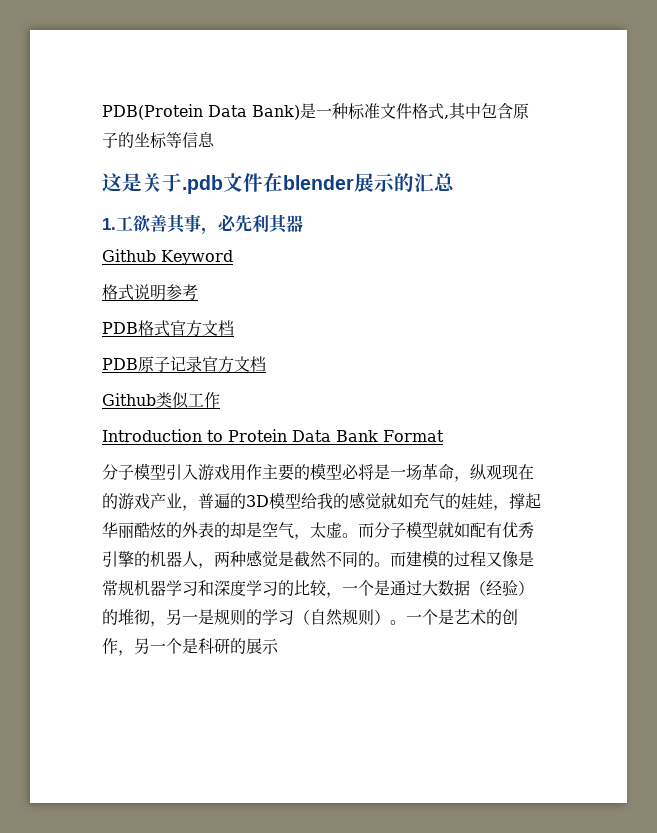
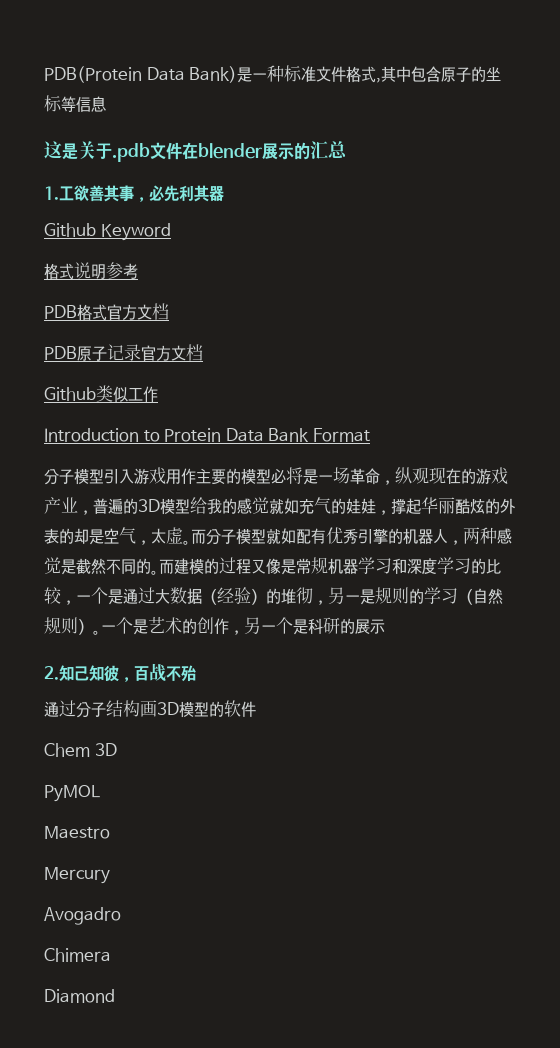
(279, 646) none -> [44,663,196,682] [44,700,256,718] [44,743,117,757] [44,785,100,802] [44,826,110,839] [44,867,110,884] [44,907,121,925] [44,948,111,962] [44,989,115,1003] // 2.知己知彼，百战不殆 // 通过分子结构画3D模型的软件 // Chem 3D // PyMOL // Maestro // Mercury // Avogadro // Chimera // Diamond

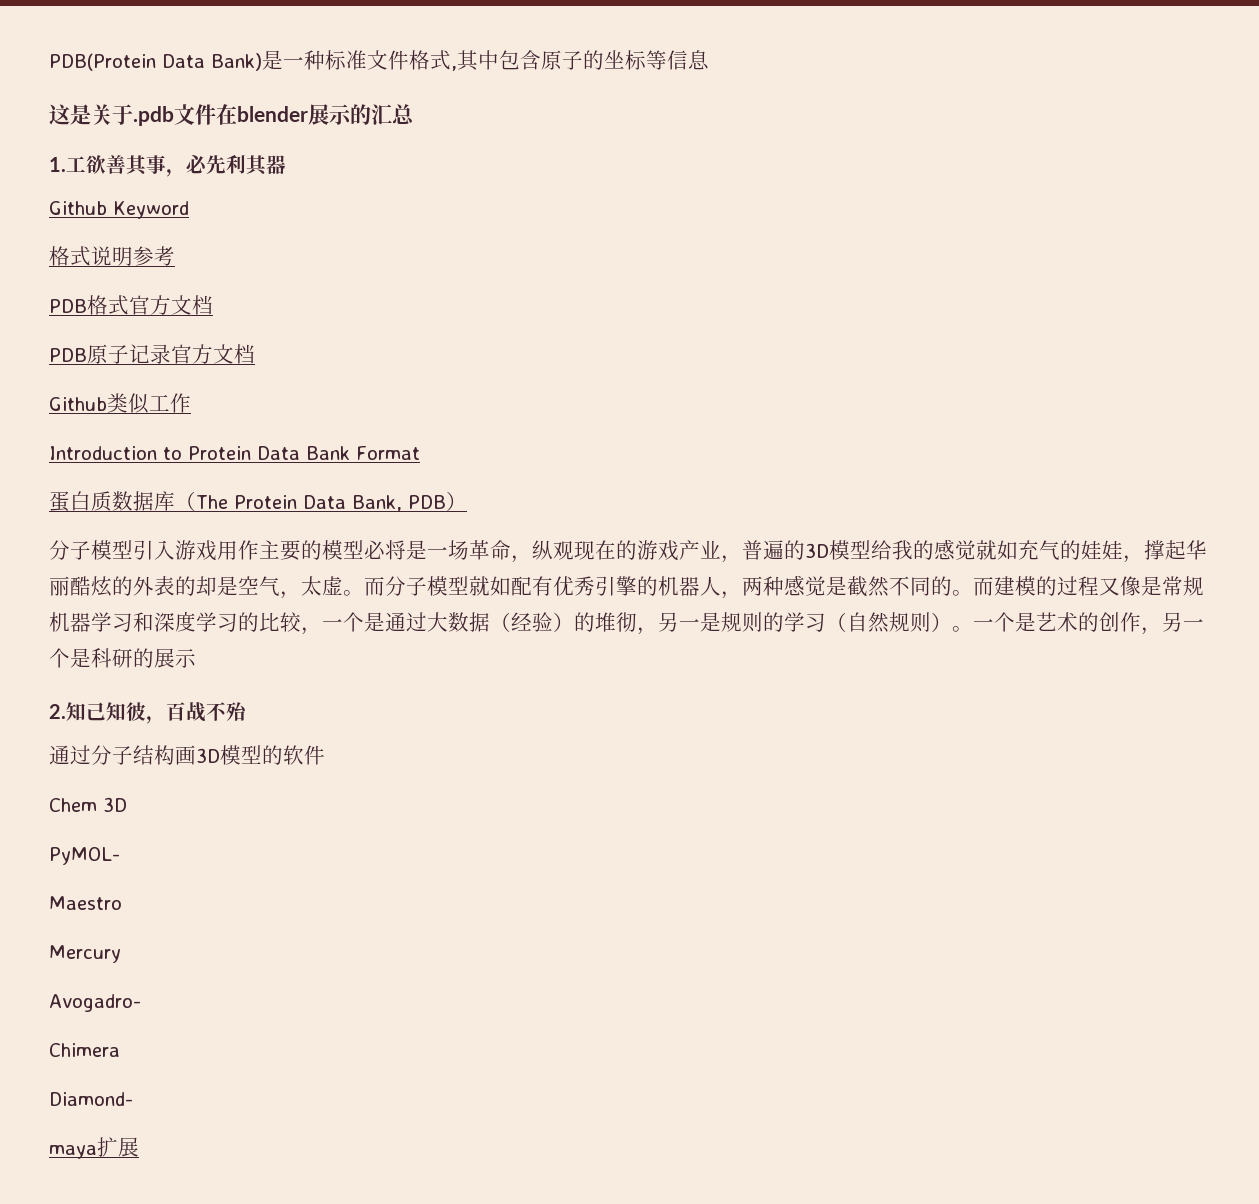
(370, 435) none -> [49,491,467,512] // 蛋白质数据库（The Protein Data Bank, PDB）
[44,785,100,802] PyMOL -> [49,847,120,865] PyMOL-
[44,907,121,925] Avogadro -> [49,994,141,1012] Avogadro-
[44,989,115,1003] Diamond -> [49,1092,133,1106] [49,1137,139,1159] Diamond- // maya扩展

